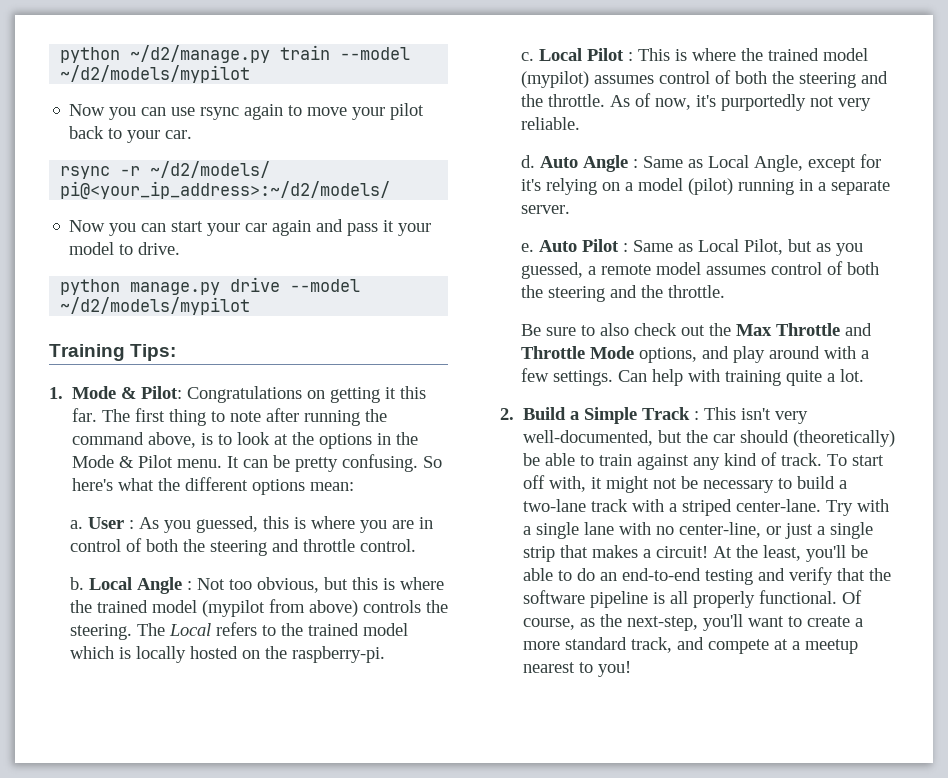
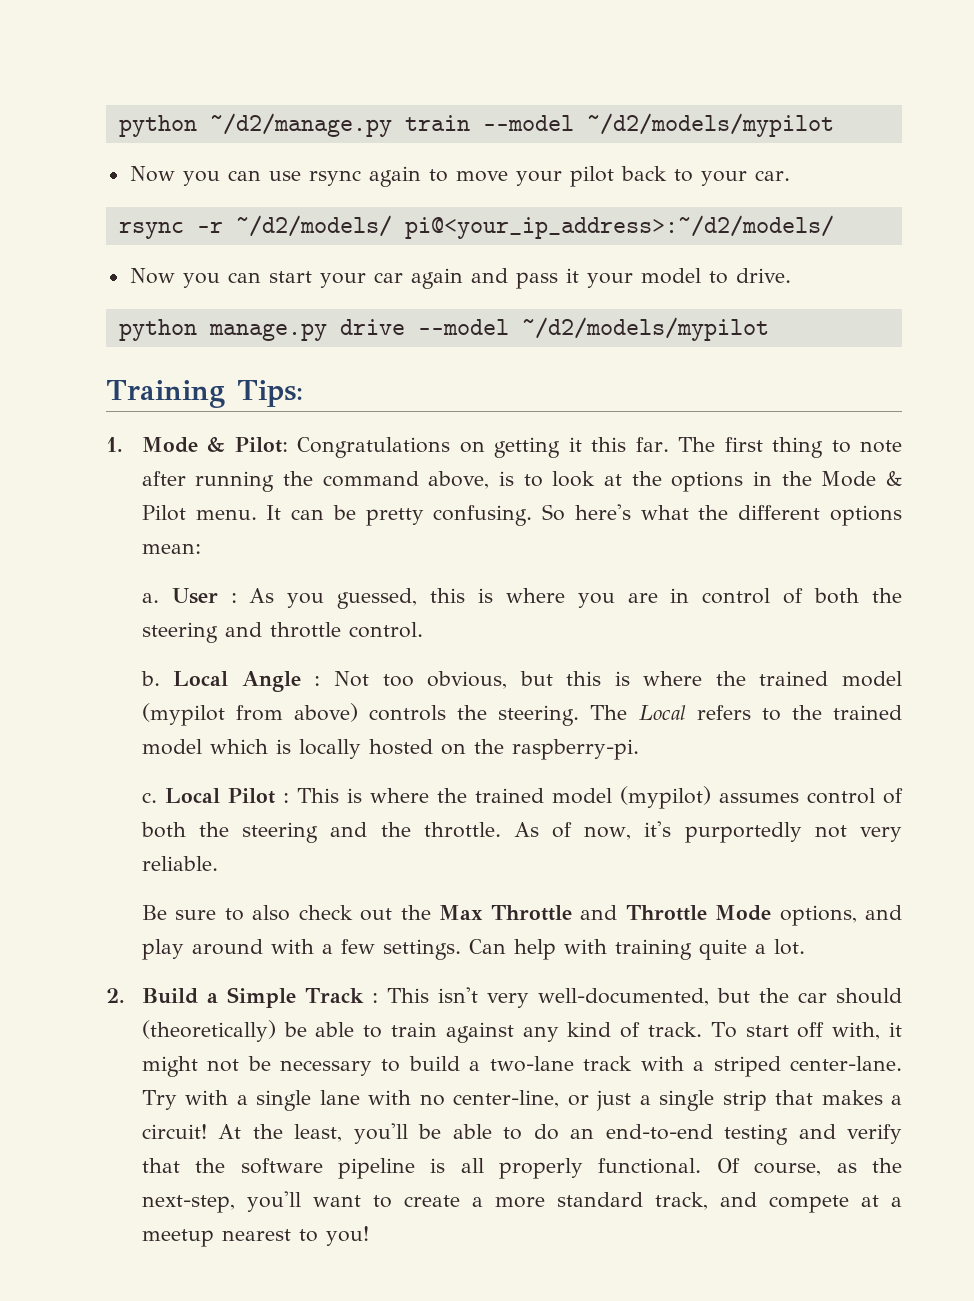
[520,154,881,172] [520,178,890,195] [520,205,570,214] [520,239,863,256] [520,261,879,279] [520,285,725,302] // d. Auto Angle : Same as Local Angle, except for it's relying on a model (pilot) running in a separate server. // e. Auto Pilot : Same as Local Pilot, but as you guessed, a remote model assumes control of both the steering and the throttle. -> (218, 863) none

